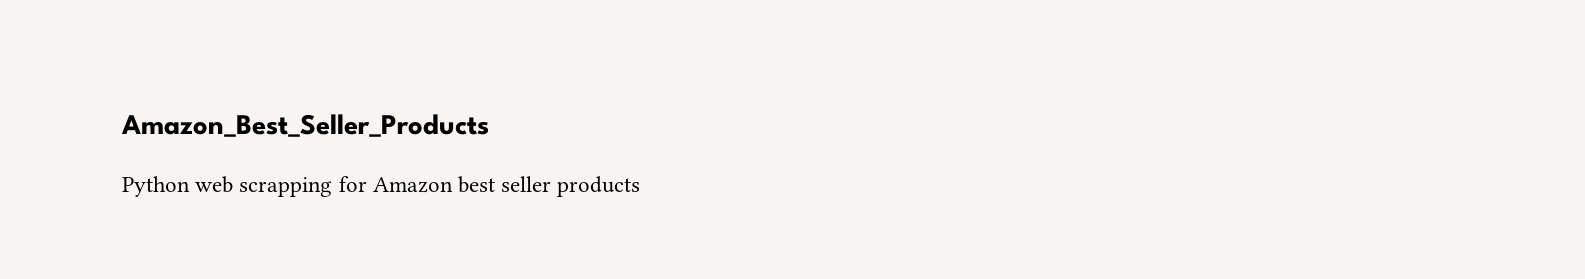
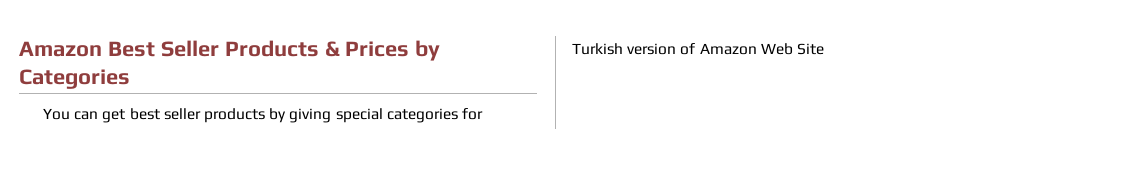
[121,114,489,137] [122,176,641,197] Amazon_Best_Seller_Products // Python web scrapping for Amazon best seller products -> [19,40,440,61] [19,69,130,89] [43,108,483,123] [572,43,824,55] Amazon Best Seller Products & Prices by Categories // You can get best seller products by giving special categories for Turkish version of Amazon Web Site

